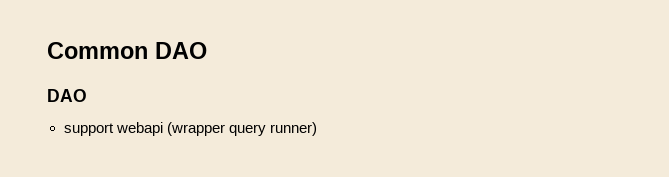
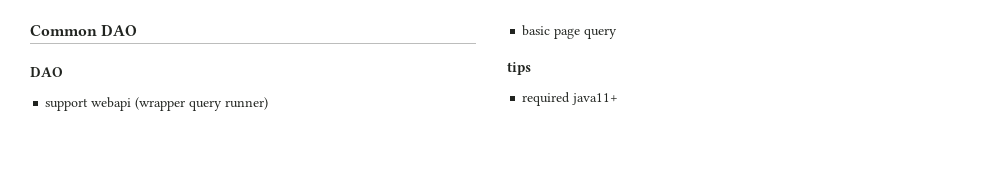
(317, 129) none -> [522,25,618,39] [507,62,531,75] [522,92,619,106] // basic page query // tips // required java11+

